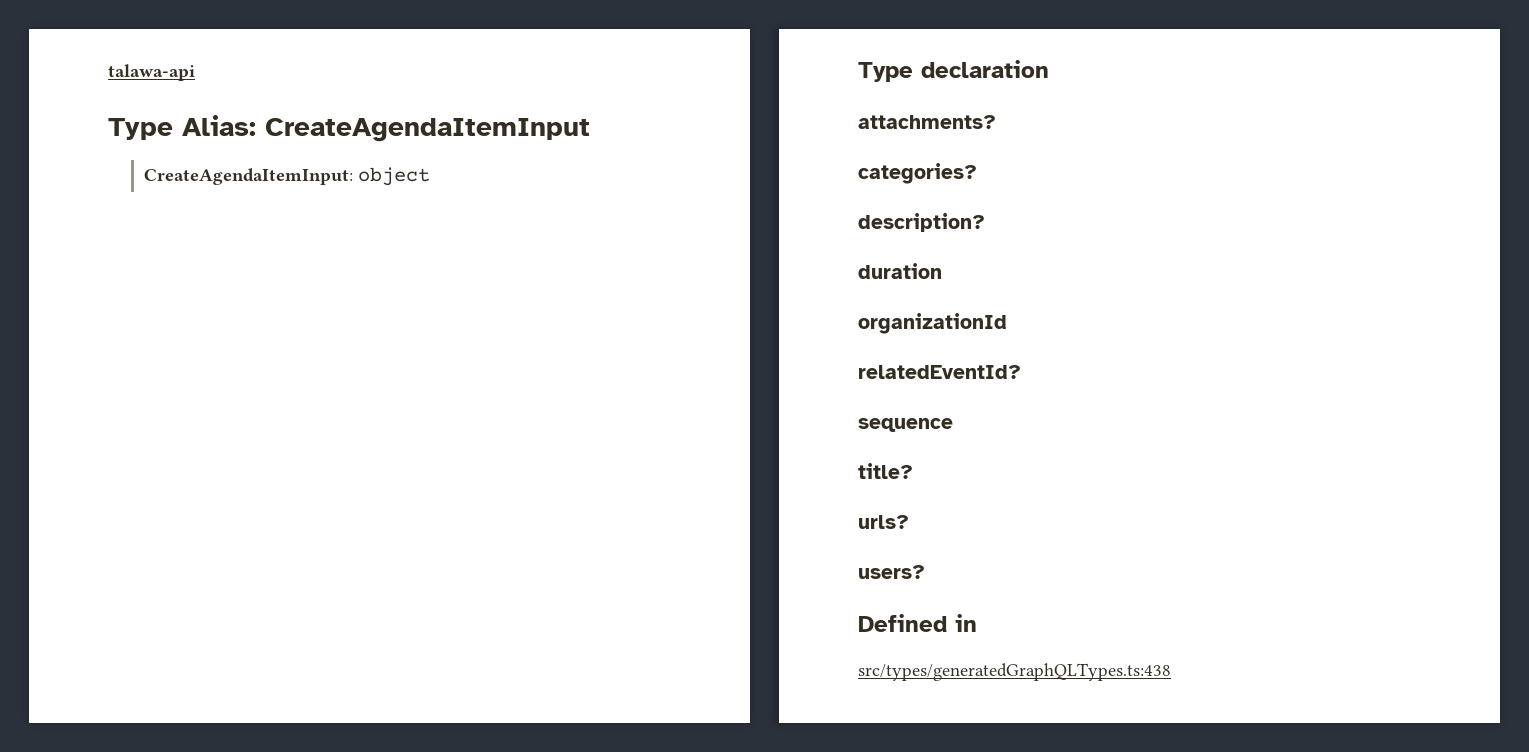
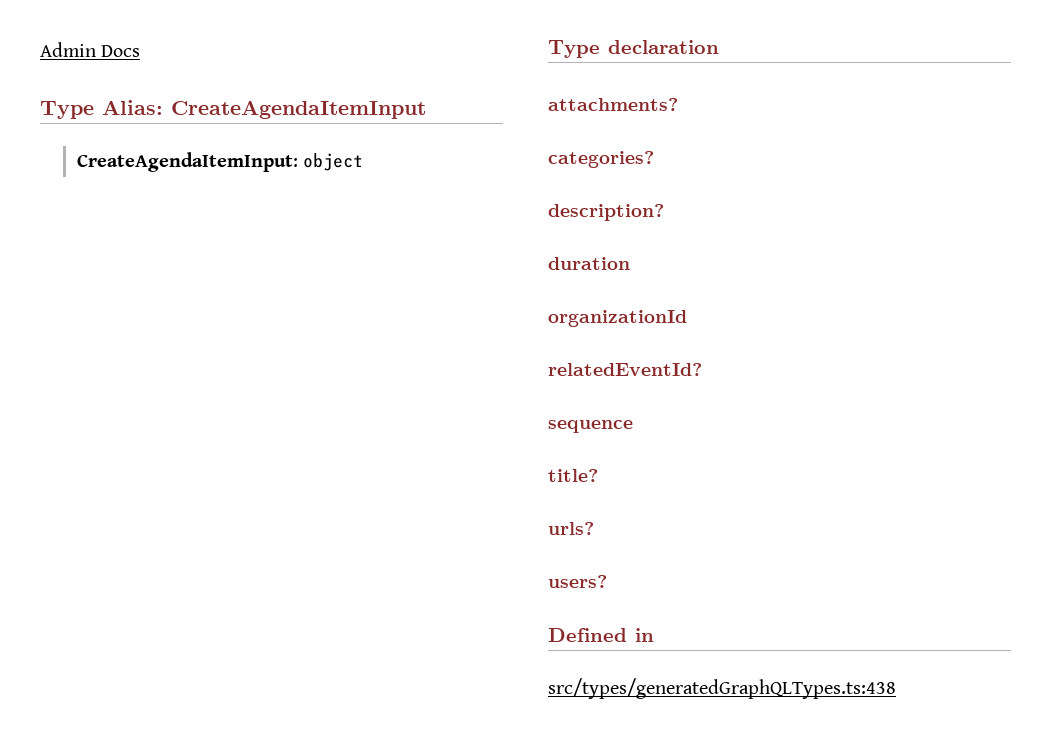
[108,64,195,81] talawa-api -> [40,42,141,57] Admin Docs

